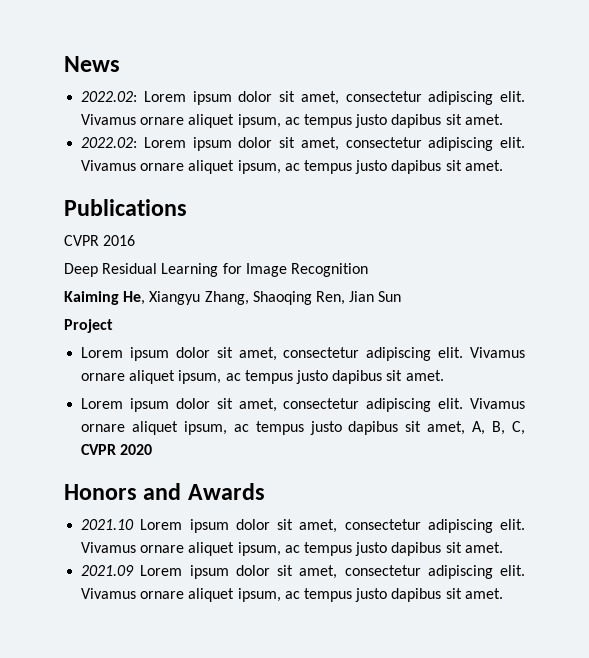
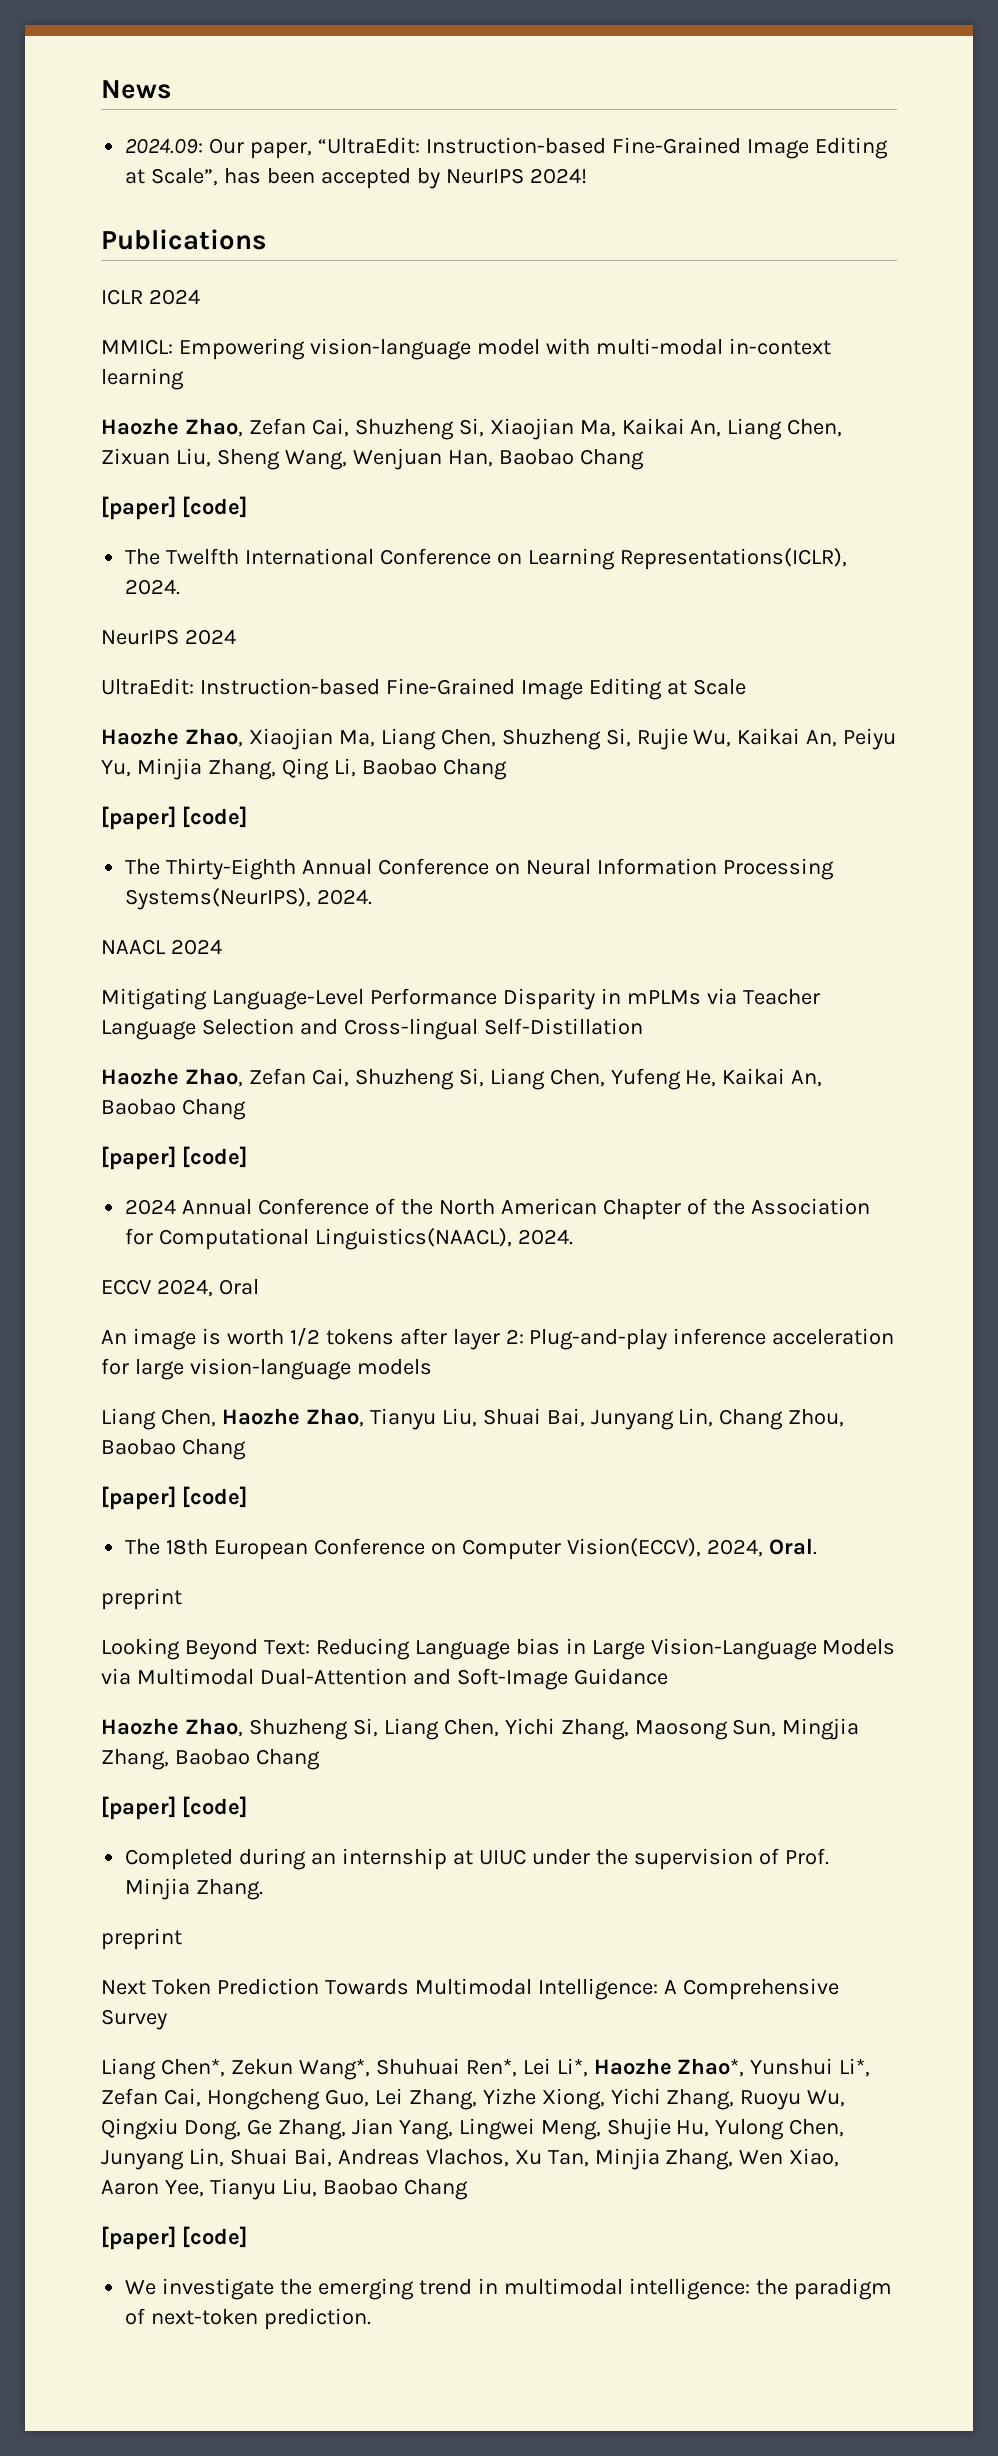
[81,91,525,105] [81,114,503,128] [81,137,525,151] [81,160,503,174] [64,199,187,216] [64,235,136,246] [64,263,368,277] [64,291,402,305] [64,319,113,333] [81,347,525,361] [81,370,444,384] [81,398,525,412] [81,421,525,435] [81,444,153,455] [64,483,265,500] [81,519,525,533] [81,542,503,556] [81,565,525,579] [81,588,503,602] 2022.02: Lorem ipsum dolor sit amet, consectetur adipiscing elit. Vivamus ornare aliquet ipsum, ac tempus justo dapibus sit amet. // 2022.02: Lorem ipsum dolor sit amet, consectetur adipiscing elit. Vivamus ornare aliquet ipsum, ac tempus justo dapibus sit amet. // Publications // CVPR 2016 // Deep Residual Learning for Image Recognition // Kaiming He, Xiangyu Zhang, Shaoqing Ren, Jian Sun // Project // Lorem ipsum dolor sit amet, consectetur adipiscing elit. Vivamus ornare aliquet ipsum, ac tempus justo dapibus sit amet. // Lorem ipsum dolor sit amet, consectetur adipiscing elit. Vivamus ornare aliquet ipsum, ac tempus justo dapibus sit amet, A, B, C, CVPR 2020 // Honors and Awards // 2021.10 Lorem ipsum dolor sit amet, consectetur adipiscing elit. Vivamus ornare aliquet ipsum, ac tempus justo dapibus sit amet. // 2021.09 Lorem ipsum dolor sit amet, consectetur adipiscing elit. Vivamus ornare aliquet ipsum, ac tempus justo dapibus sit amet. -> [125,137,888,159] [125,168,587,189] [101,229,267,250] [101,289,200,305] [101,338,831,360] [101,368,184,390] [101,418,843,440] [101,448,644,470] [101,496,247,520] [125,548,847,570] [125,579,181,595] [101,629,236,645] [101,678,746,700] [101,728,897,750] [101,758,507,780] [101,806,247,830] [125,858,834,880] [125,888,373,910] [101,939,222,955] [101,988,820,1010] [101,1018,643,1040] [101,1068,823,1090] [101,1099,246,1120] [101,1146,247,1170] [125,1198,870,1220] [125,1228,574,1250] [101,1279,259,1297] [101,1327,895,1350] [101,1358,432,1380] [101,1408,845,1430] [101,1439,246,1460] [101,1486,247,1510] [125,1538,817,1560] [101,1588,182,1610] [101,1638,896,1660] [101,1668,668,1690] [101,1718,860,1740] [101,1749,320,1770] [101,1796,247,1820] [125,1848,829,1870] [125,1878,264,1900] [101,1928,182,1950] [101,1978,839,2000] [101,2009,167,2030] [101,2058,871,2080] [101,2088,846,2110] [101,2118,845,2140] [101,2148,840,2170] [101,2178,468,2200] [101,2226,247,2250] [125,2278,892,2300] [125,2308,372,2330] 2024.09: Our paper, “UltraEdit: Instruction-based Fine-Grained Image Editing at Scale”, has been accepted by NeurIPS 2024! // Publications // ICLR 2024 // MMICL: Empowering vision-language model with multi-modal in-context learning // Haozhe Zhao, Zefan Cai, Shuzheng Si, Xiaojian Ma, Kaikai An, Liang Chen, Zixuan Liu, Sheng Wang, Wenjuan Han, Baobao Chang // [paper] [code] // The Twelfth International Conference on Learning Representations(ICLR), 2024. // NeurIPS 2024 // UltraEdit: Instruction-based Fine-Grained Image Editing at Scale // Haozhe Zhao, Xiaojian Ma, Liang Chen, Shuzheng Si, Rujie Wu, Kaikai An, Peiyu Yu, Minjia Zhang, Qing Li, Baobao Chang // [paper] [code] // The Thirty-Eighth Annual Conference on Neural Information Processing Systems(NeurIPS), 2024. // NAACL 2024 // Mitigating Language-Level Performance Disparity in mPLMs via Teacher Language Selection and Cross-lingual Self-Distillation // Haozhe Zhao, Zefan Cai, Shuzheng Si, Liang Chen, Yufeng He, Kaikai An, Baobao Chang // [paper] [code] // 2024 Annual Conference of the North American Chapter of the Association for Computational Linguistics(NAACL), 2024. // ECCV 2024, Oral // An image is worth 1/2 tokens after layer 2: Plug-and-play inference acceleration for large vision-language models // Liang Chen, Haozhe Zhao, Tianyu Liu, Shuai Bai, Junyang Lin, Chang Zhou, Baobao Chang // [paper] [code] // The 18th European Conference on Computer Vision(ECCV), 2024, Oral. // preprint // Looking Beyond Text: Reducing Language bias in Large Vision-Language Models via Multimodal Dual-Attention and Soft-Image Guidance // Haozhe Zhao, Shuzheng Si, Liang Chen, Yichi Zhang, Maosong Sun, Mingjia Zhang, Baobao Chang // [paper] [code] // Completed during an internship at UIUC under the supervision of Prof. Minjia Zhang. // preprint // Next Token Prediction Towards Multimodal Intelligence: A Comprehensive Survey // Liang Chen*, Zekun Wang*, Shuhuai Ren*, Lei Li*, Haozhe Zhao*, Yunshui Li*, Zefan Cai, Hongcheng Guo, Lei Zhang, Yizhe Xiong, Yichi Zhang, Ruoyu Wu, Qingxiu Dong, Ge Zhang, Jian Yang, Lingwei Meng, Shujie Hu, Yulong Chen, Junyang Lin, Shuai Bai, Andreas Vlachos, Xu Tan, Minjia Zhang, Wen Xiao, Aaron Yee, Tianyu Liu, Baobao Chang // [paper] [code] // We investigate the emerging trend in multimodal intelligence: the paradigm of next-token prediction.

